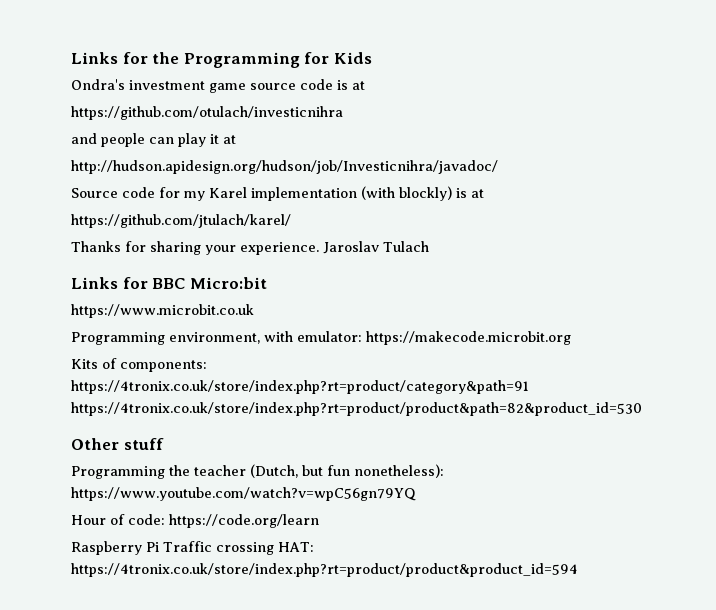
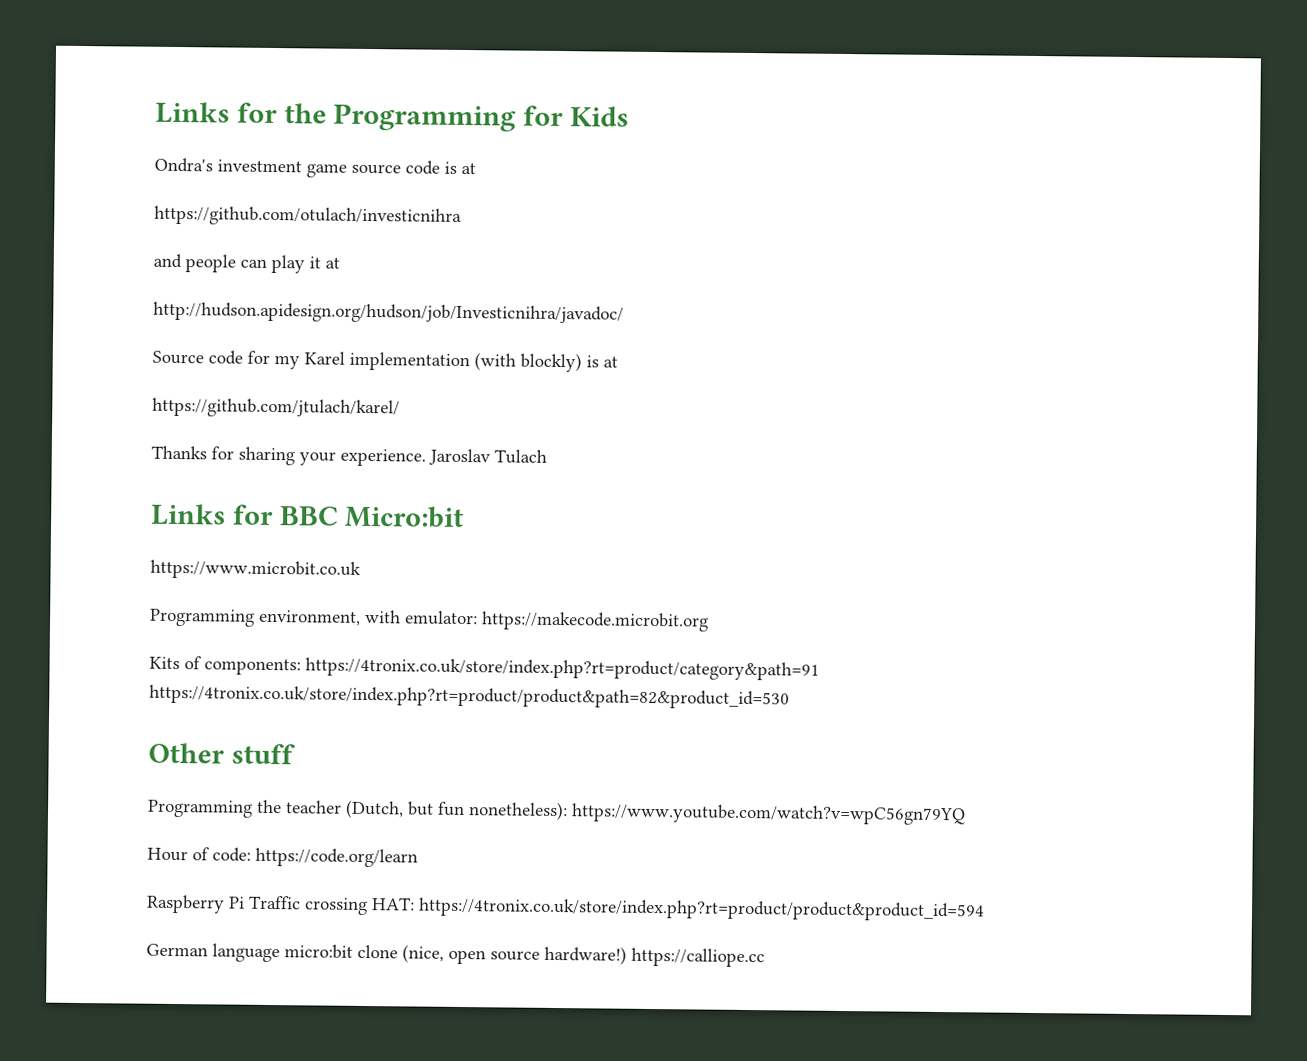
(578, 570) none -> [146,943,765,968] // German language micro:bit clone (nice, open source hardware!) https://calliope.cc

